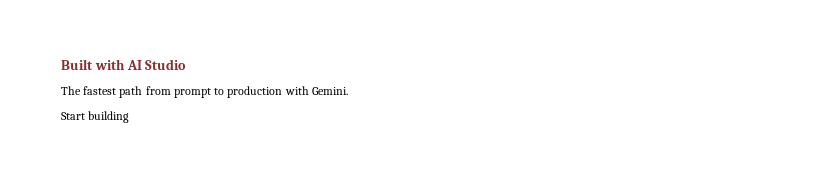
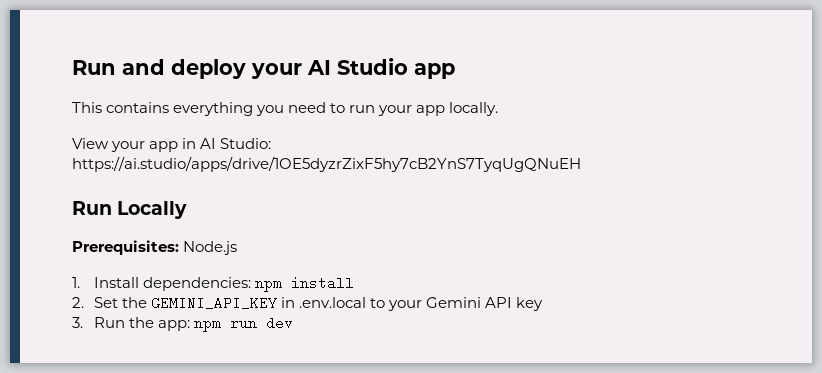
[61,59,187,70] [61,86,348,98] [61,111,130,123] Built with AI Studio // The fastest path from prompt to production with Gemini. // Start building -> [72,58,455,79] [72,102,499,116] [72,138,272,152] [72,156,581,172] [72,201,188,219] [72,240,238,255] [72,276,355,292] [72,296,544,311] [72,316,294,332] Run and deploy your AI Studio app // This contains everything you need to run your app locally. // View your app in AI Studio: https://ai.studio/apps/drive/1OE5dyzrZixF5hy7cB2YnS7TyqUgQNuEH // Run Locally // Prerequisites: Node.js // 1. Install dependencies: npm install // 2. Set the GEMINI_API_KEY in .env.local to your Gemini API key // 3. Run the app: npm run dev

